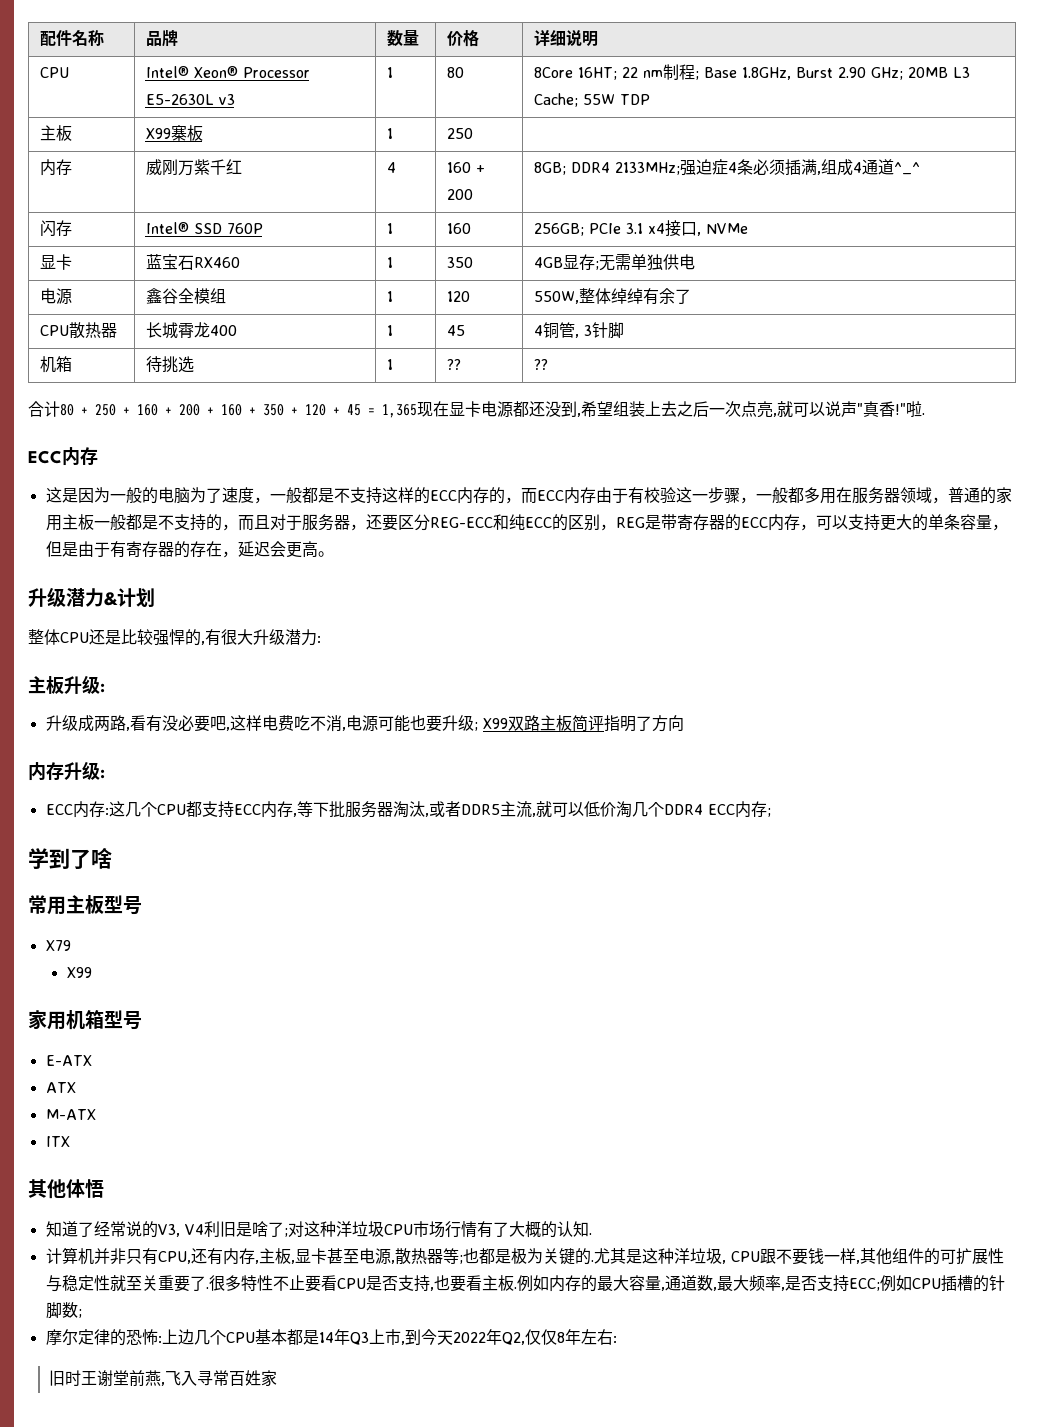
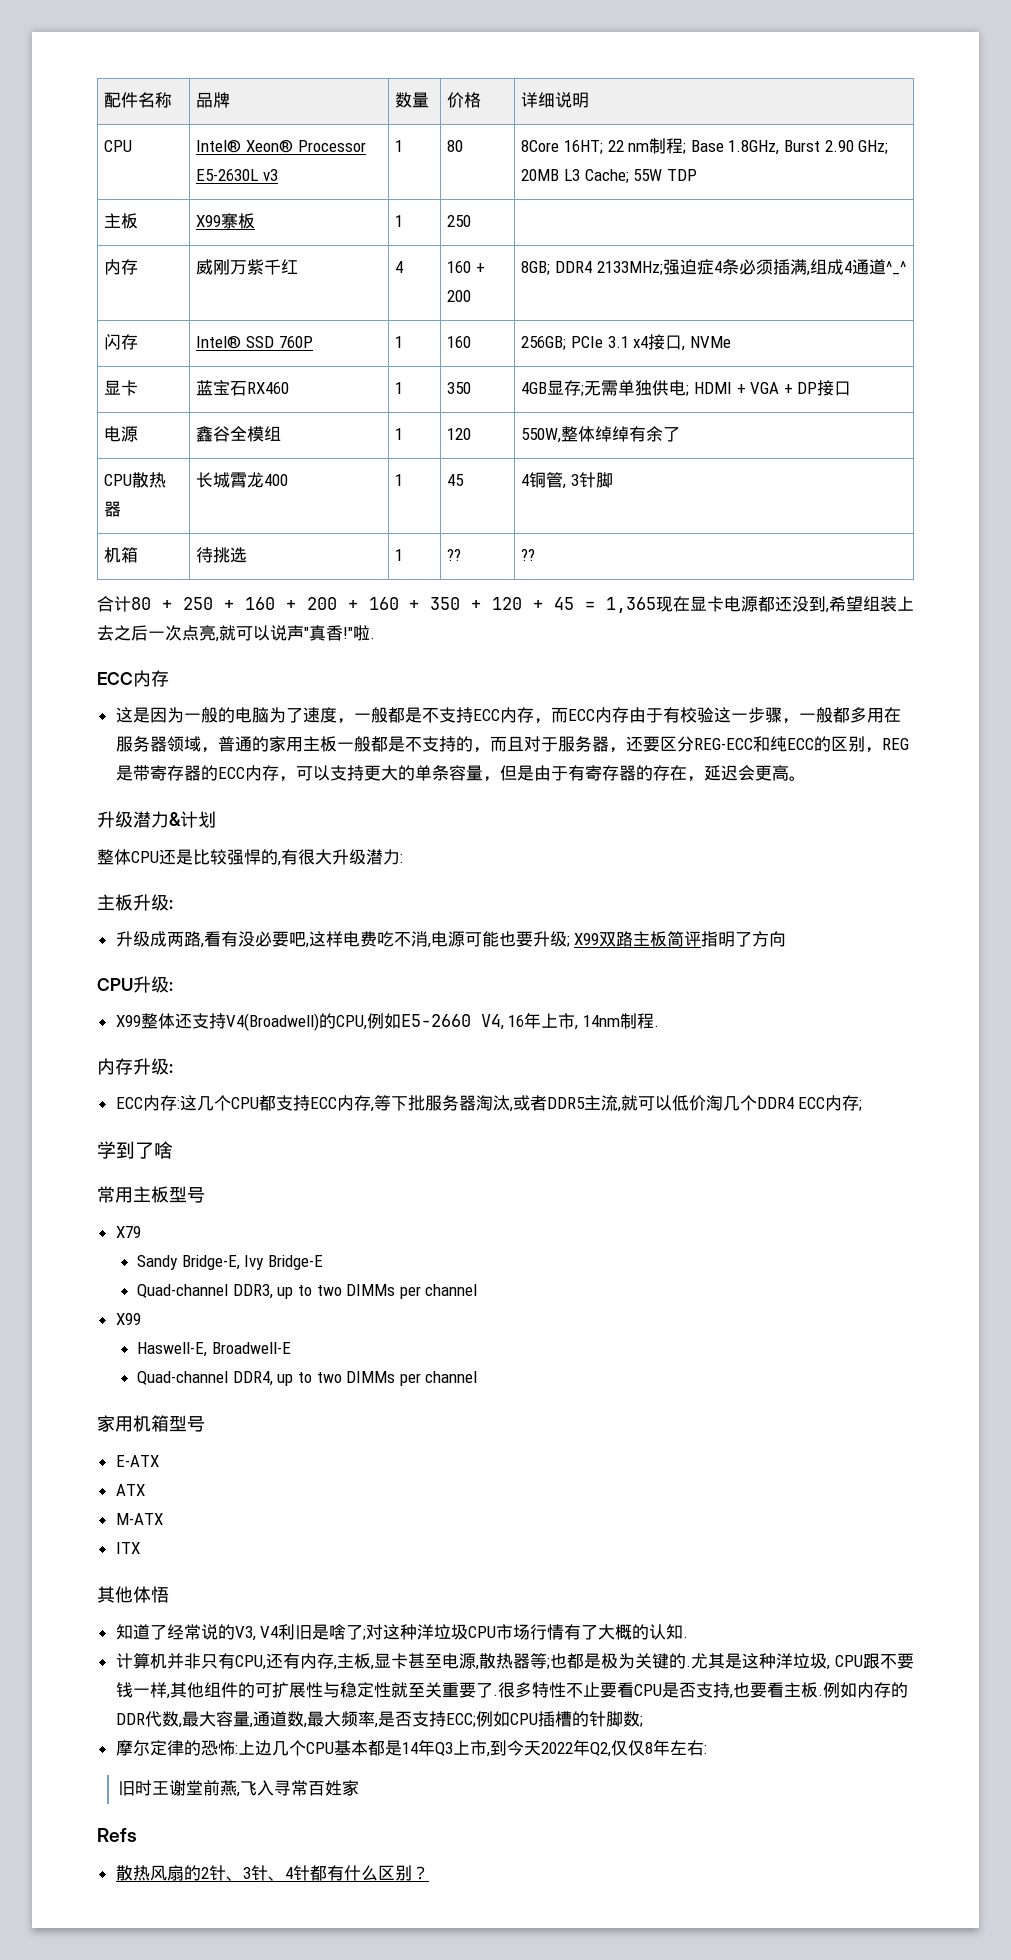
(695, 262) none -> [686,380,852,396] ; HDMI + VGA + DP接口
[381,487,505,504] 这样的ECC内存的 -> [472,707,534,723] ECC内存
(684, 723) none -> [97,976,173,993] [115,1012,659,1031] // CPU升级: // X99整体还支持V4(Broadwell)的CPU,例如E5-2660 V4, 16年上市, 14nm制程.
[66,967,92,978] X99 -> [137,1255,323,1270] [137,1284,478,1299] [115,1313,141,1325] [137,1342,291,1357] [137,1371,478,1386] Sandy Bridge-E, Ivy Bridge-E // Quad-channel DDR3, up to two DIMMs per channel // X99 // Haswell-E, Broadwell-E // Quad-channel DDR4, up to two DIMMs per channel
(597, 1283) none -> [115,1711,182,1728] DDR代数,
(278, 1378) none -> [97,1828,137,1842] [115,1865,429,1881] // Refs // 散热风扇的2针、3针、4针都有什么区别？

